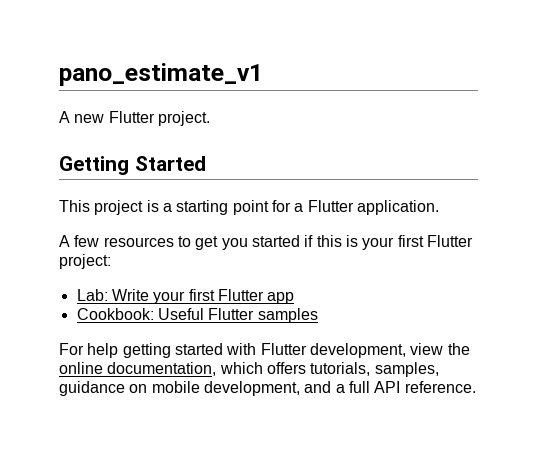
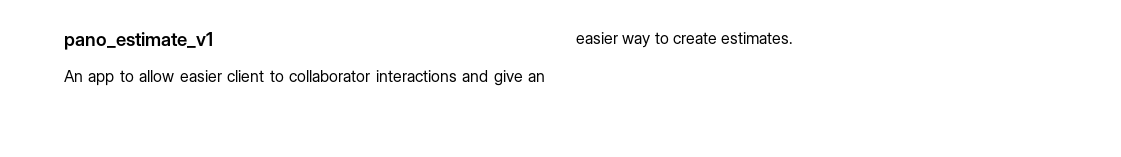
[59,111,210,126] [59,156,206,175] [59,200,439,215] [59,235,473,250] [59,254,111,269] [76,289,295,304] [76,308,318,323] [59,343,470,358] [59,362,439,377] [59,381,476,396] A new Flutter project. // Getting Started // This project is a starting point for a Flutter application. // A few resources to get you started if this is your first Flutter project: // Lab: Write your first Flutter app // Cookbook: Useful Flutter samples // For help getting started with Flutter development, view the online documentation, which offers tutorials, samples, guidance on mobile development, and a full API reference. -> [64,70,545,86] [576,32,794,48] An app to allow easier client to collaborator interactions and give an easier way to create estimates.

